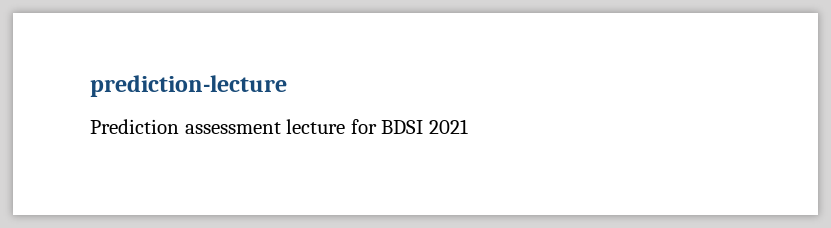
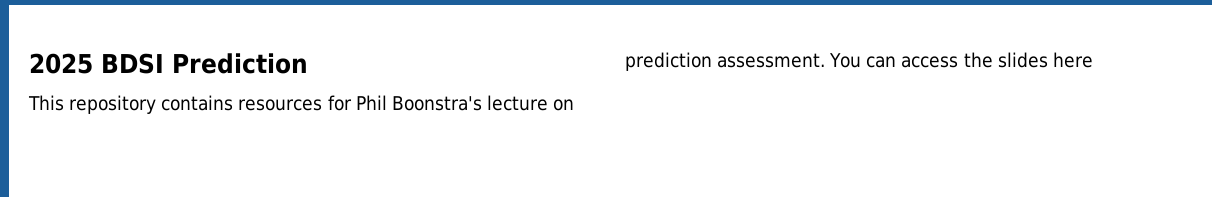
[90,75,287,97] [90,119,468,134] prediction-lecture // Prediction assessment lecture for BDSI 2021 -> [29,53,308,74] [28,95,575,114] [625,52,1093,71] 2025 BDSI Prediction // This repository contains resources for Phil Boonstra's lecture on prediction assessment. You can access the slides here

